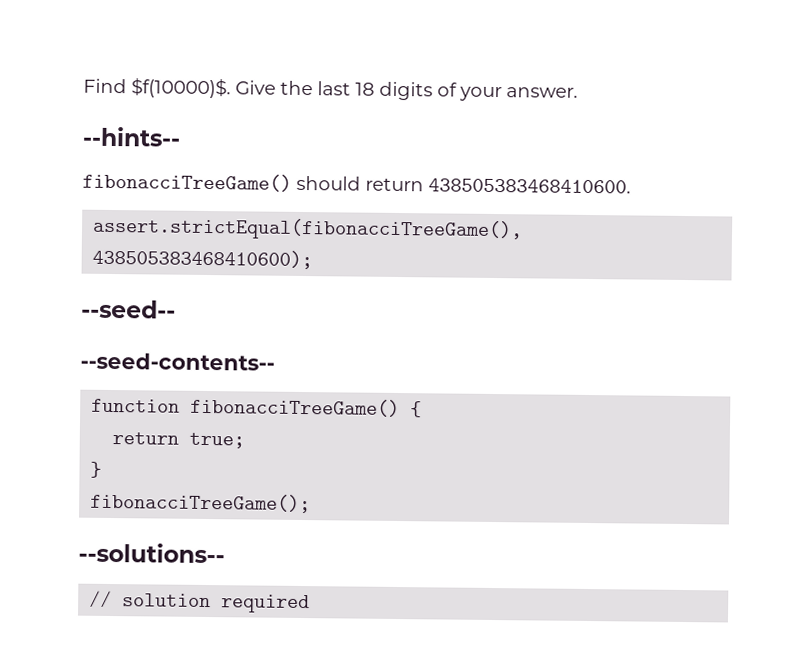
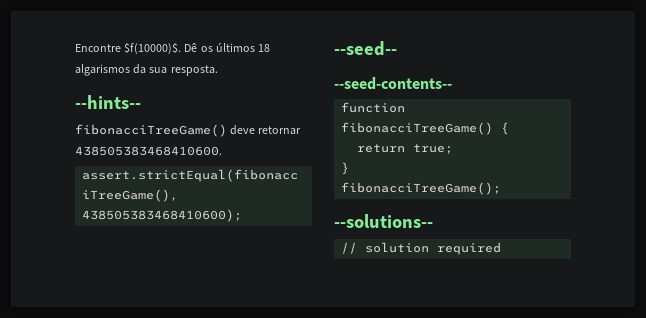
[83,77,578,102] Find $f(10000)$. Give the last 18 digits of your answer. -> [75,43,271,54] [75,64,218,76] Encontre $f(10000)$. Dê os últimos 18 algarismos da sua resposta.
[296,175,424,192] should return -> [230,125,302,135] deve retornar

